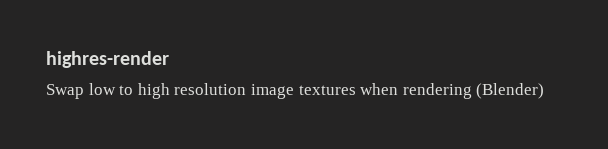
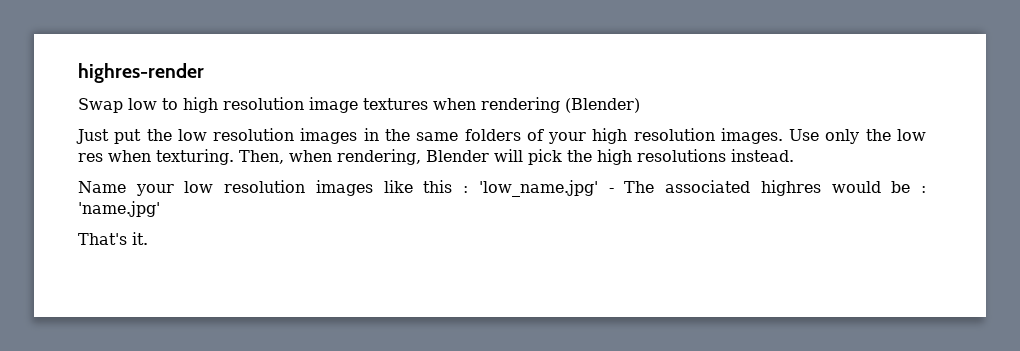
(545, 91) none -> [76,128,927,144] [78,149,794,165] [78,180,927,197] [78,201,160,217] [78,232,148,245] // Just put the low resolution images in the same folders of your high resolution images. Use only the low res when texturing. Then, when rendering, Blender will pick the high resolutions instead. // Name your low resolution images like this : 'low_name.jpg' - The associated highres would be : 'name.jpg' // That's it.

